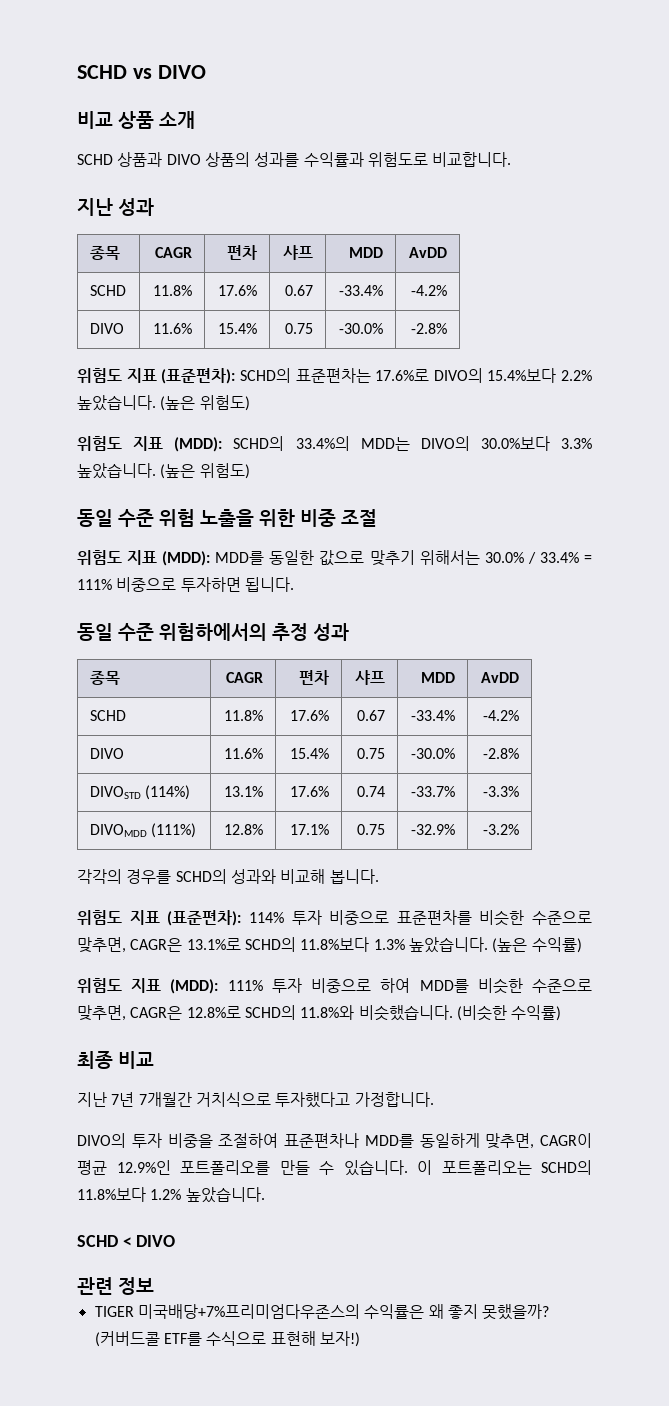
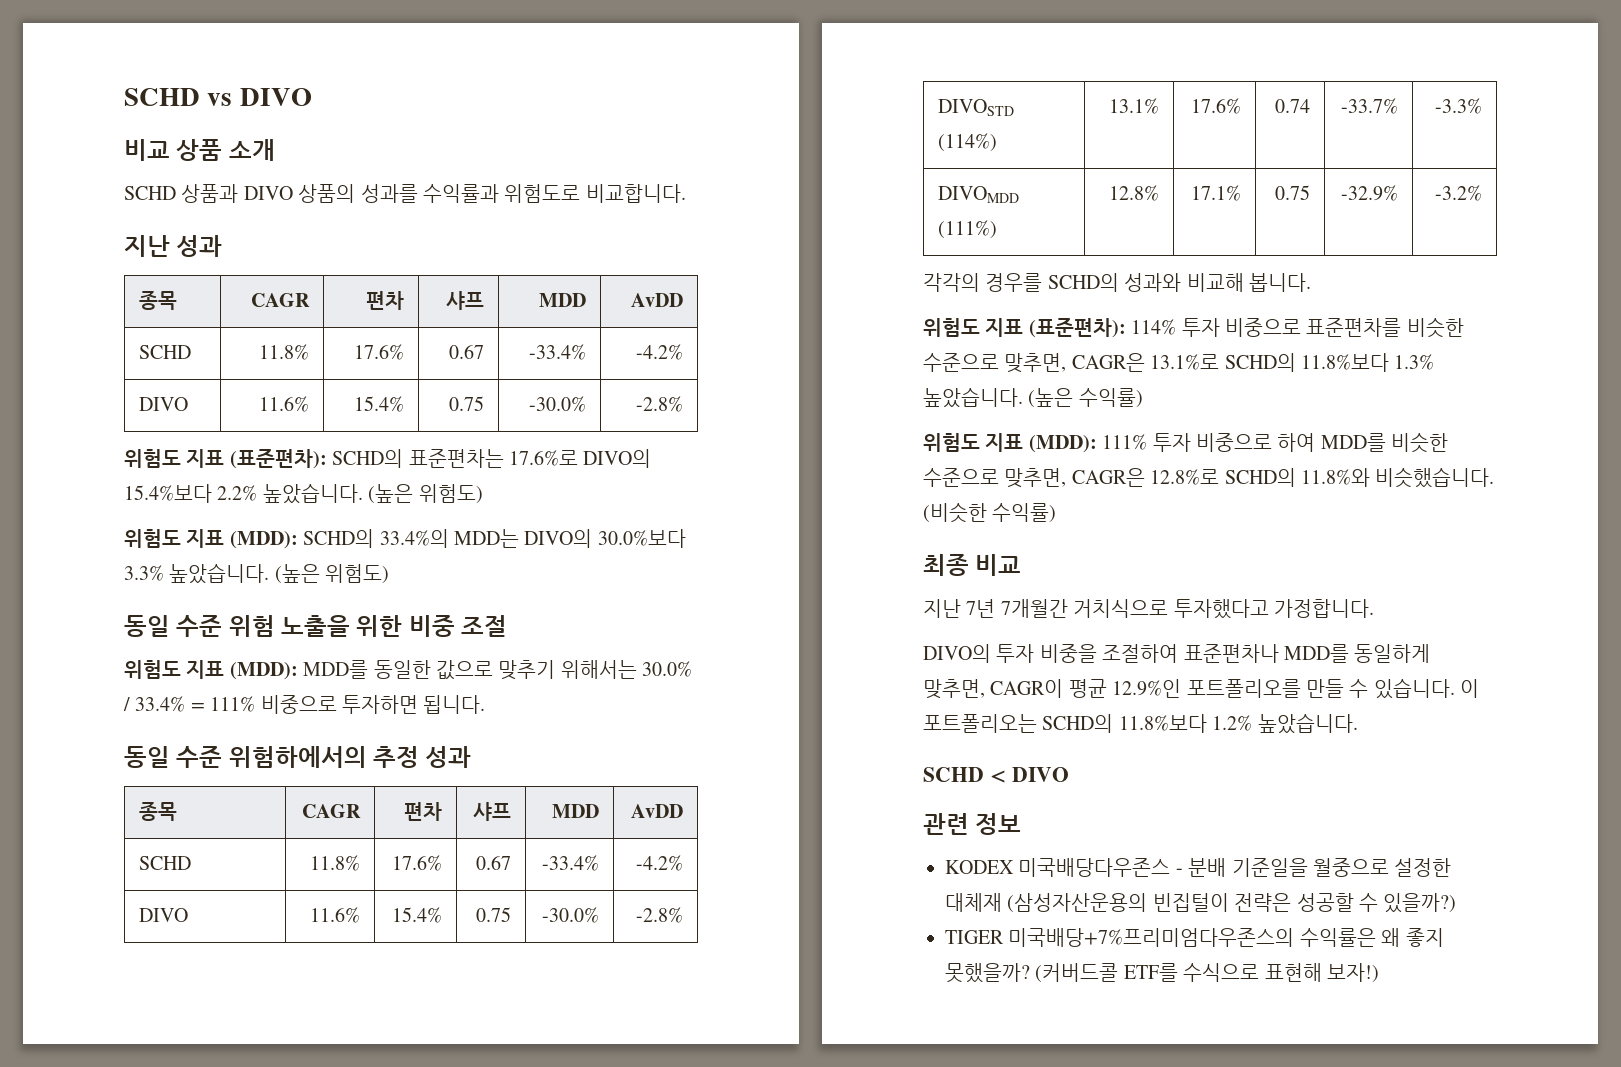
(154, 1286) none -> [945,858,1452,877] [945,893,1457,913] // KODEX 미국배당다우존스 - 분배 기준일을 월중으로 설정한 대체재 (삼성자산운용의 빈집털이 전략은 성공할 수 있을까?)

